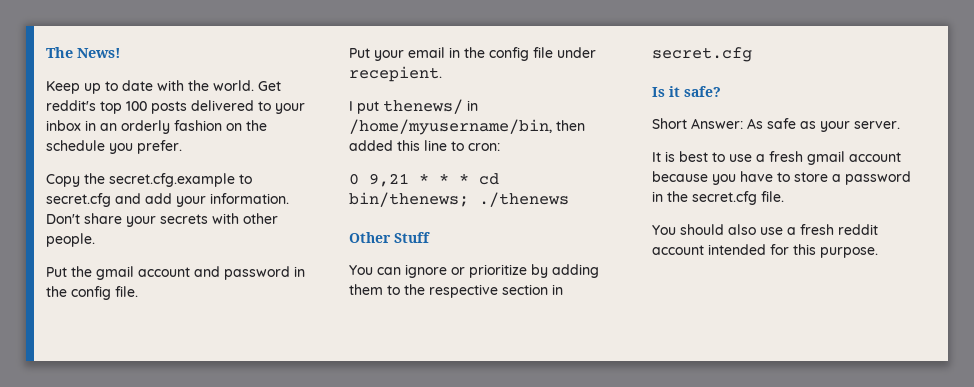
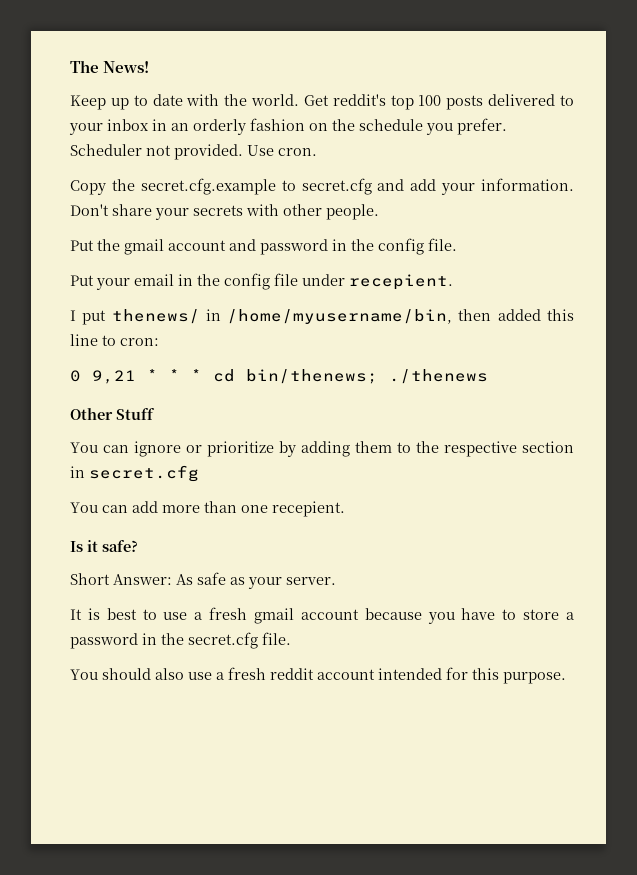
(182, 147) none -> [70,144,317,160] Scheduler not provided. Use cron.
(752, 54) none -> [70,501,345,517] // You can add more than one recepient.

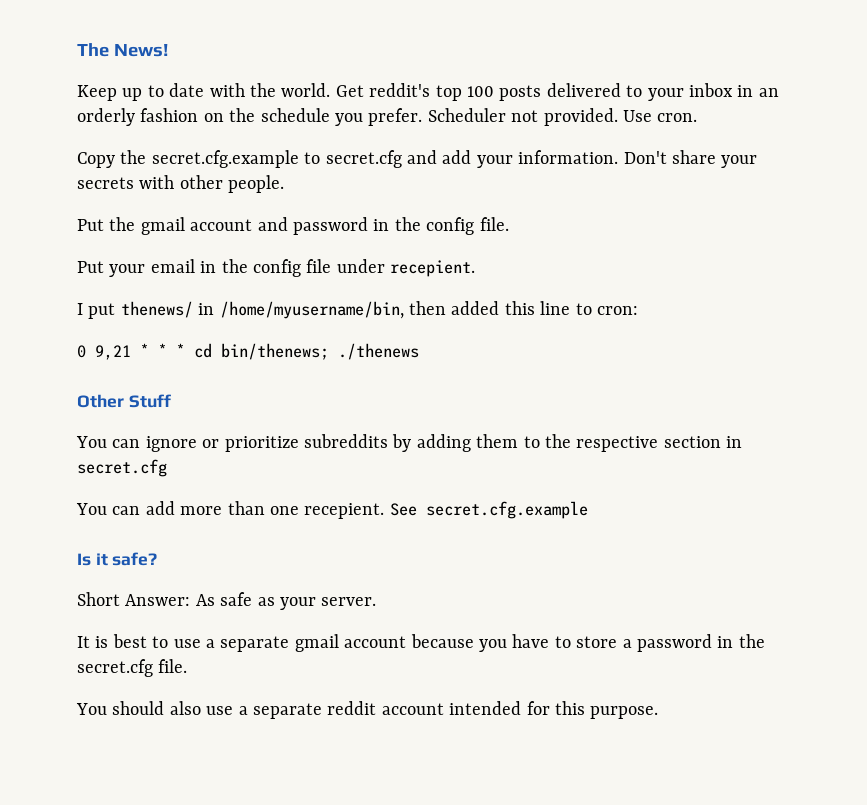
(274, 449) none -> [304,434,388,448] subreddits
(345, 509) none -> [389,501,588,519] See secret.cfg.example
[209,607,248,620] fresh -> [220,636,290,652] separate
[228,667,266,680] fresh -> [253,703,322,719] separate

